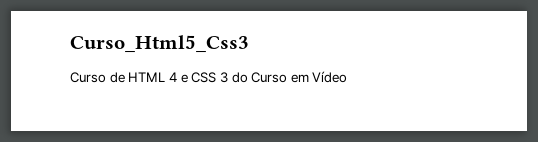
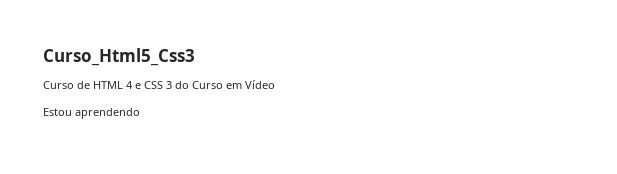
(348, 77) none -> [43,108,140,119] // Estou aprendendo

